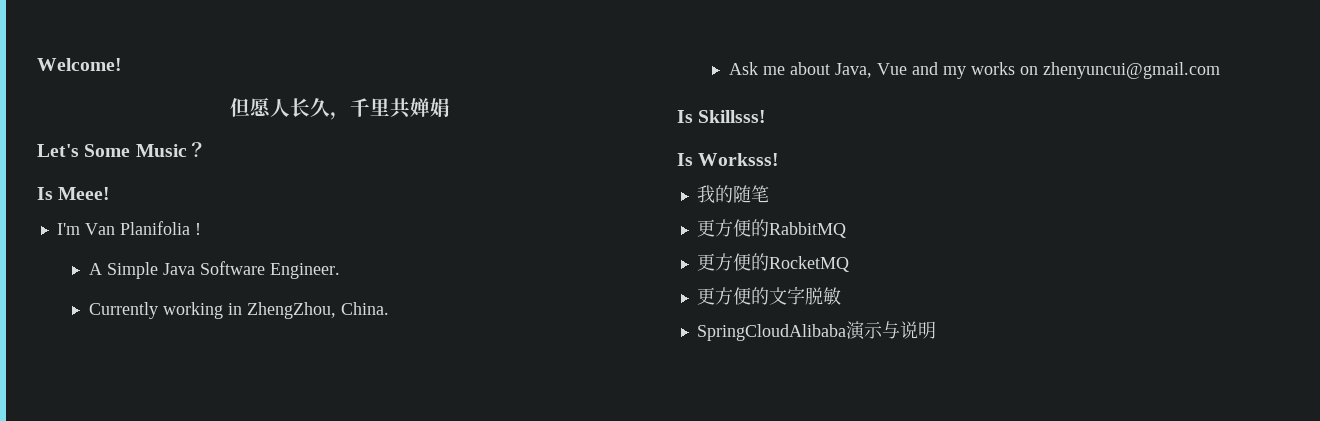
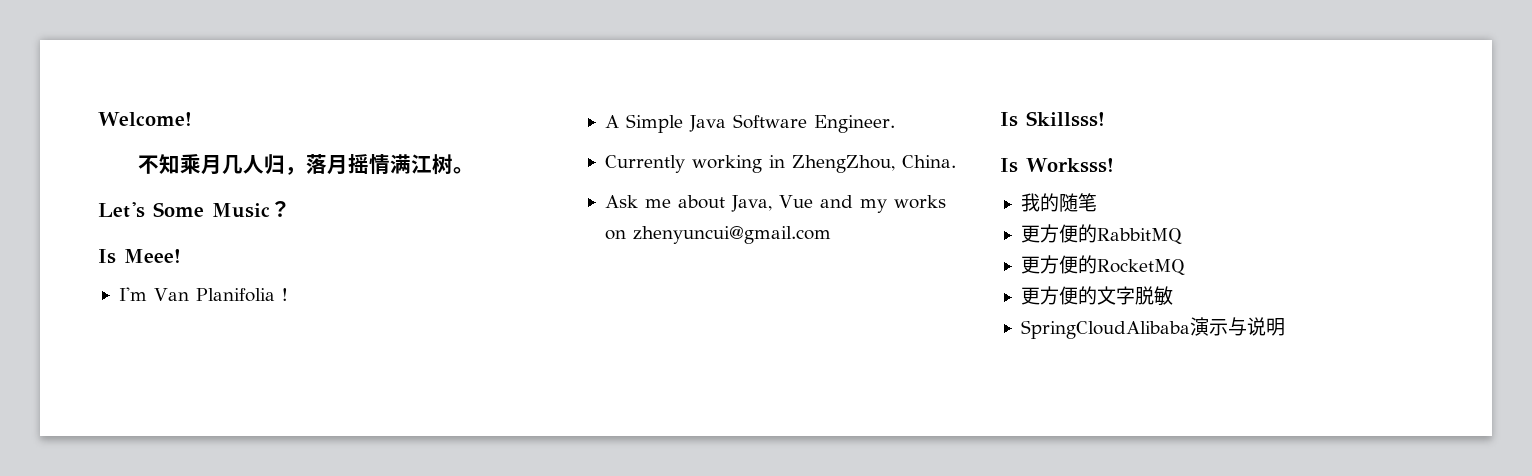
[230,97,450,120] 但愿人长久，千里共婵娟 -> [138,154,474,175] 不知乘月几人归，落月摇情满江树。

